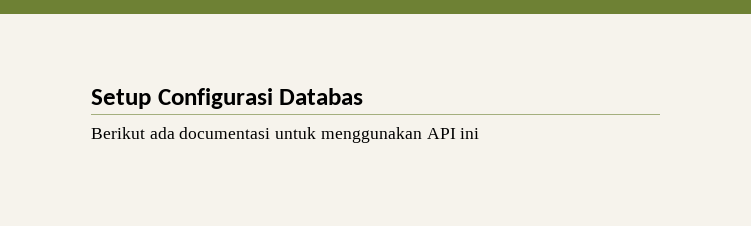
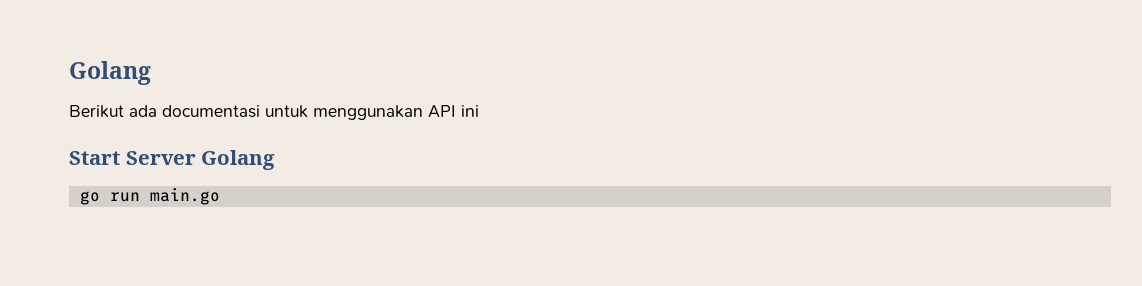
[91,88,364,109] Setup Configurasi Databas -> [69,61,151,85] Golang
(480, 133) none -> [69,150,276,170] [79,187,220,205] // Start Server Golang // go run main.go

